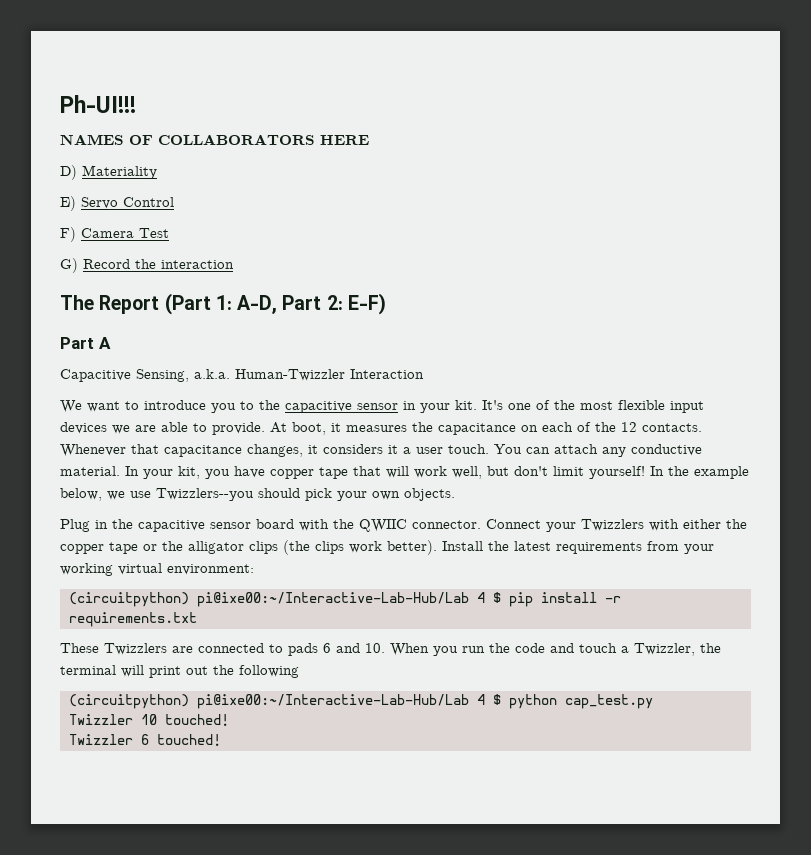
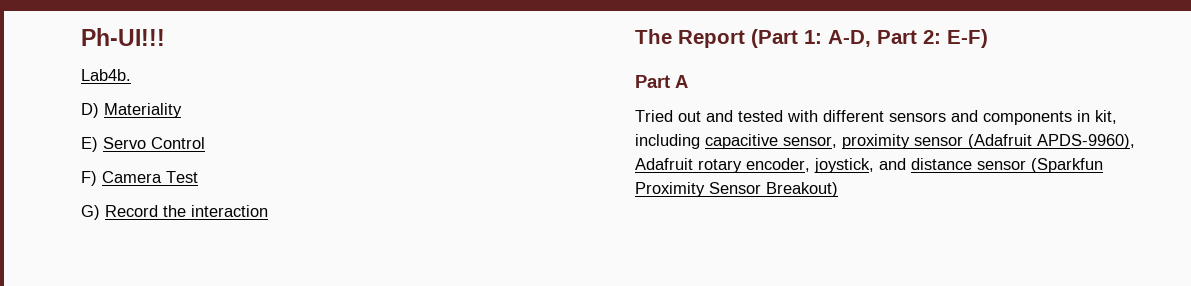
[60,134,369,145] NAMES OF COLLABORATORS HERE -> [81,69,131,81] Lab4b.
[60,369,424,382] [60,400,704,413] [60,422,702,435] [60,444,702,457] [60,466,749,479] [60,488,455,501] [60,519,747,532] [60,540,714,555] [60,563,254,576] [69,592,621,607] [69,612,197,627] [60,643,721,656] [60,665,299,678] [69,694,653,709] [69,714,229,726] [69,734,221,746] Capacitive Sensing, a.k.a. Human-Twizzler Interaction // We want to introduce you to the capacitive sensor in your kit. It's one of the most flexible input devices we are able to provide. At boot, it measures the capacitance on each of the 12 contacts. Whenever that capacitance changes, it considers it a user touch. You can attach any conductive material. In your kit, you have copper tape that will work well, but don't limit yourself! In the example below, we use Twizzlers--you should pick your own objects. // Plug in the capacitive sensor board with the QWIIC connector. Connect your Twizzlers with either the copper tape or the alligator clips (the clips work better). Install the latest requirements from your working virtual environment: // (circuitpython) pi@ixe00:~/Interactive-Lab-Hub/Lab 4 $ pip install -r requirements.txt // These Twizzlers are connected to pads 6 and 10. When you run the code and touch a Twizzler, the terminal will print out the following // (circuitpython) pi@ixe00:~/Interactive-Lab-Hub/Lab 4 $ python cap_test.py // Twizzler 10 touched! // Twizzler 6 touched! -> [635,110,1117,125] [635,134,1135,149] [635,158,1103,173] [635,182,838,197] Tried out and tested with different sensors and components in kit, including capacitive sensor, proximity sensor (Adafruit APDS-9960), Adafruit rotary encoder, joystick, and distance sensor (Sparkfun Proximity Sensor Breakout)

